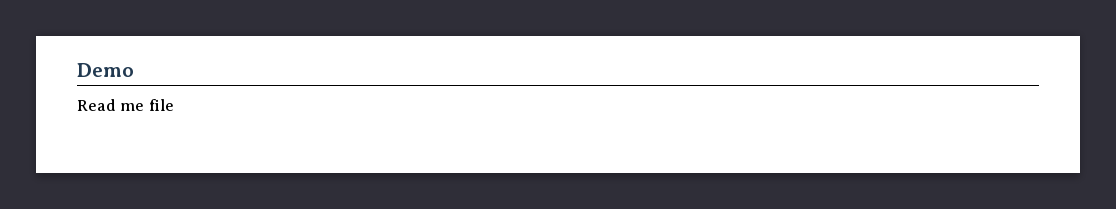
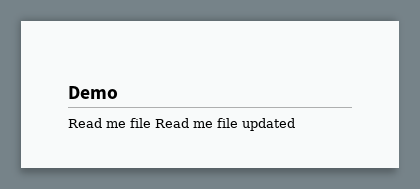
(174, 105) none -> [155,118,295,131] Read me file updated

